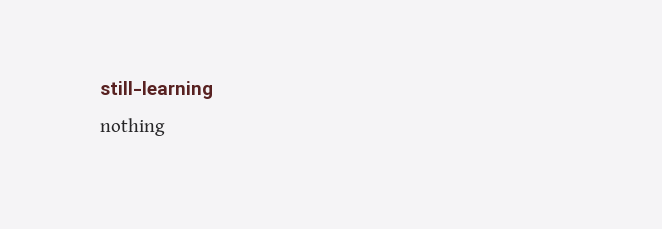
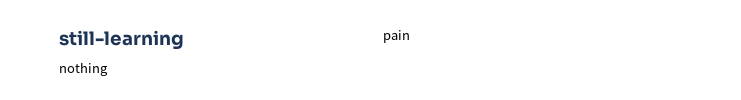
(165, 127) none -> [383,30,410,43] // pain

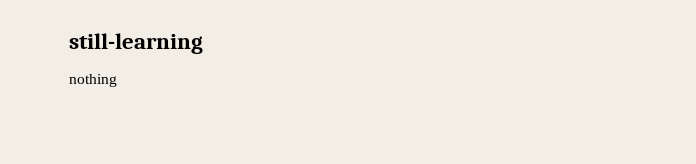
[383,30,410,43] // pain -> (117, 80) none

